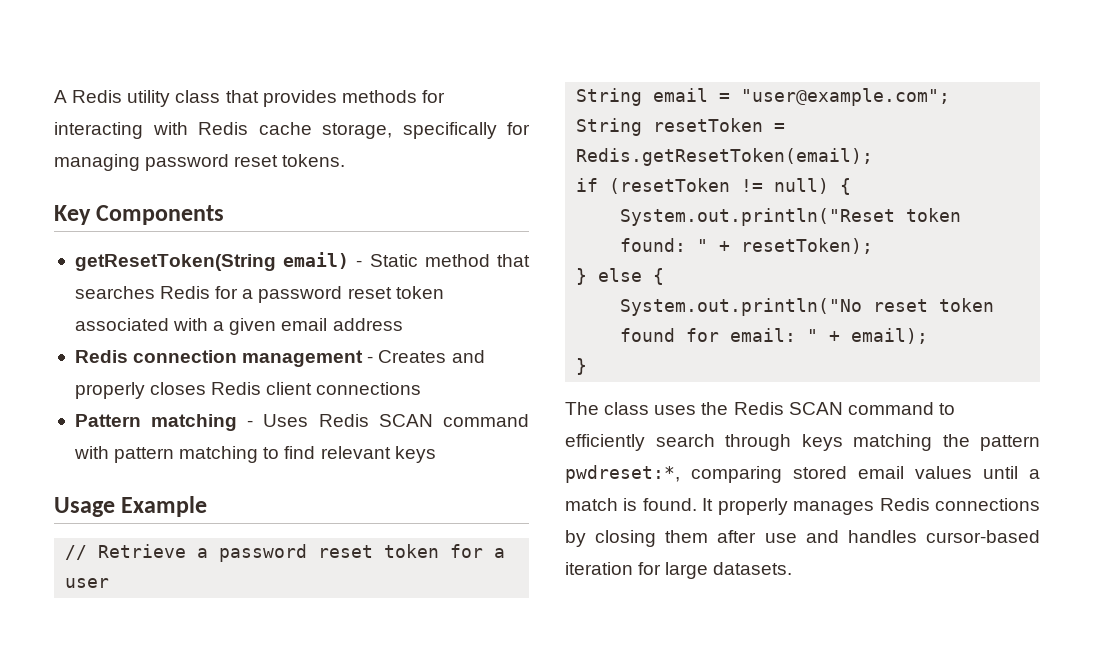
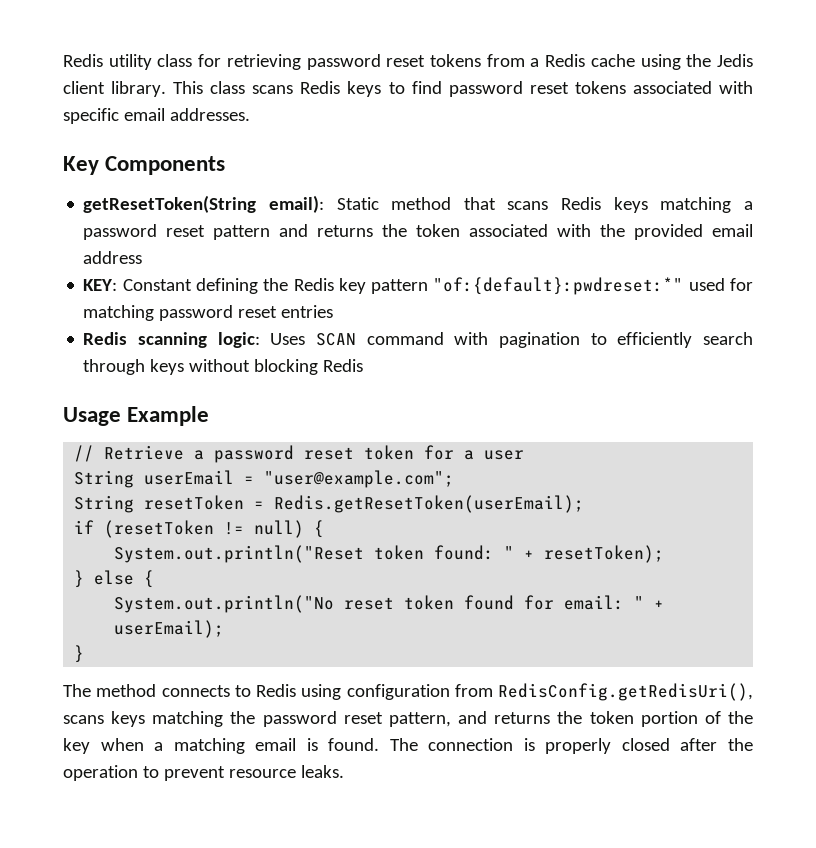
[54,90,67,103] A -> (63, 60) none
[225,90,445,107] [54,122,530,139] [54,154,346,171] that provides methods for interacting with Redis cache storage, specifically for managing password reset tokens. -> [198,54,753,70] [63,81,754,97] [63,108,250,124] for retrieving password reset tokens from a Redis cache using the Jedis client library. This class scans Redis keys to find password reset tokens associated with specific email addresses.
[283,252,363,269] email) - -> [268,195,324,213] email):
[74,286,392,303] searches Redis for a password reset -> [507,197,753,213] [83,224,408,240] scans Redis keys matching a password reset pattern and returns the
[213,318,277,335] a given -> [600,224,704,240] the provided
[74,350,485,367] [74,382,422,399] [74,414,529,431] [73,446,436,463] Redis connection management - Creates and properly closes Redis client connections // Pattern matching - Uses Redis SCAN command with pattern matching to find relevant keys -> [83,277,753,295] [83,305,334,321] [83,332,753,348] [83,359,364,375] KEY: Constant defining the Redis key pattern "of:{default}:pwdreset:*" used for matching password reset entries // Redis scanning logic: Uses SCAN command with pagination to efficiently search through keys without blocking Redis
[653,88,709,102] email -> [144,470,235,485] userEmail
[576,148,874,166] Redis.getResetToken(email); -> [274,495,585,513] Redis.getResetToken(userEmail);
[851,328,929,344] email); -> [114,620,225,638] userEmail);
[604,402,955,415] [565,434,1040,451] [565,465,1040,483] [565,498,1040,515] [565,530,1040,547] [565,562,793,579] class uses the Redis SCAN command to efficiently search through keys matching the pattern pwdreset:*, comparing stored email values until a match is found. It properly manages Redis connections by closing them after use and handles cursor-based iteration for large datasets. -> [96,683,753,701] [63,711,753,727] [63,738,754,754] [63,765,344,781] method connects to Redis using configuration from RedisConfig.getRedisUri(), scans keys matching the password reset pattern, and returns the token portion of the key when a matching email is found. The connection is properly closed after the operation to prevent resource leaks.

